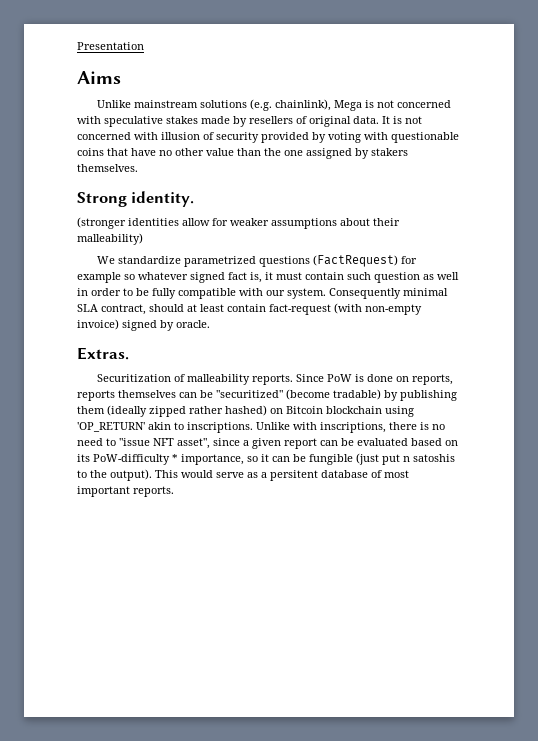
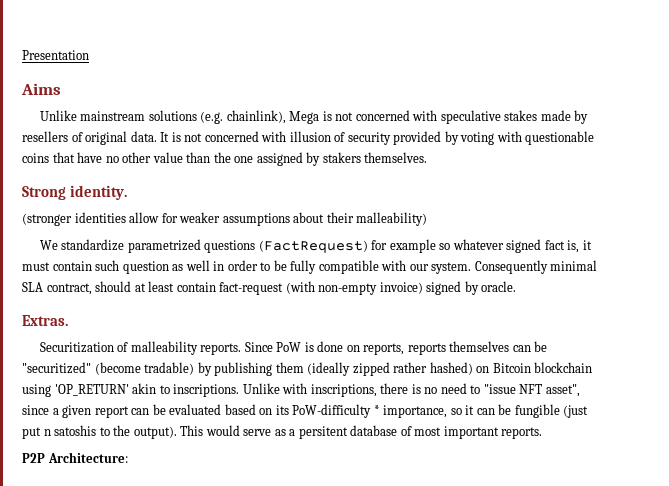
(174, 491) none -> [22,452,128,463] // P2P Architecture:

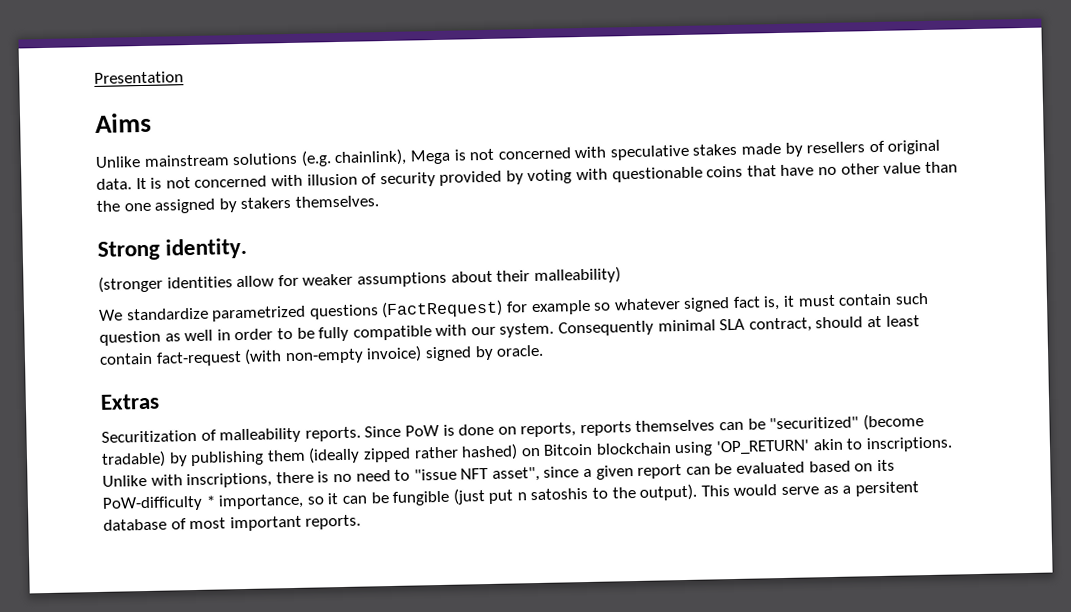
[22,315,68,326] Extras. -> [100,393,160,410] Extras
[22,452,128,463] // P2P Architecture: -> (362, 522) none

